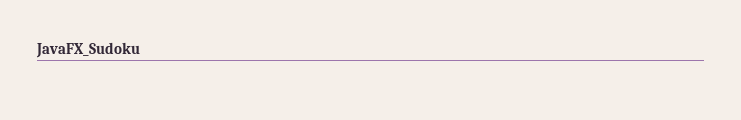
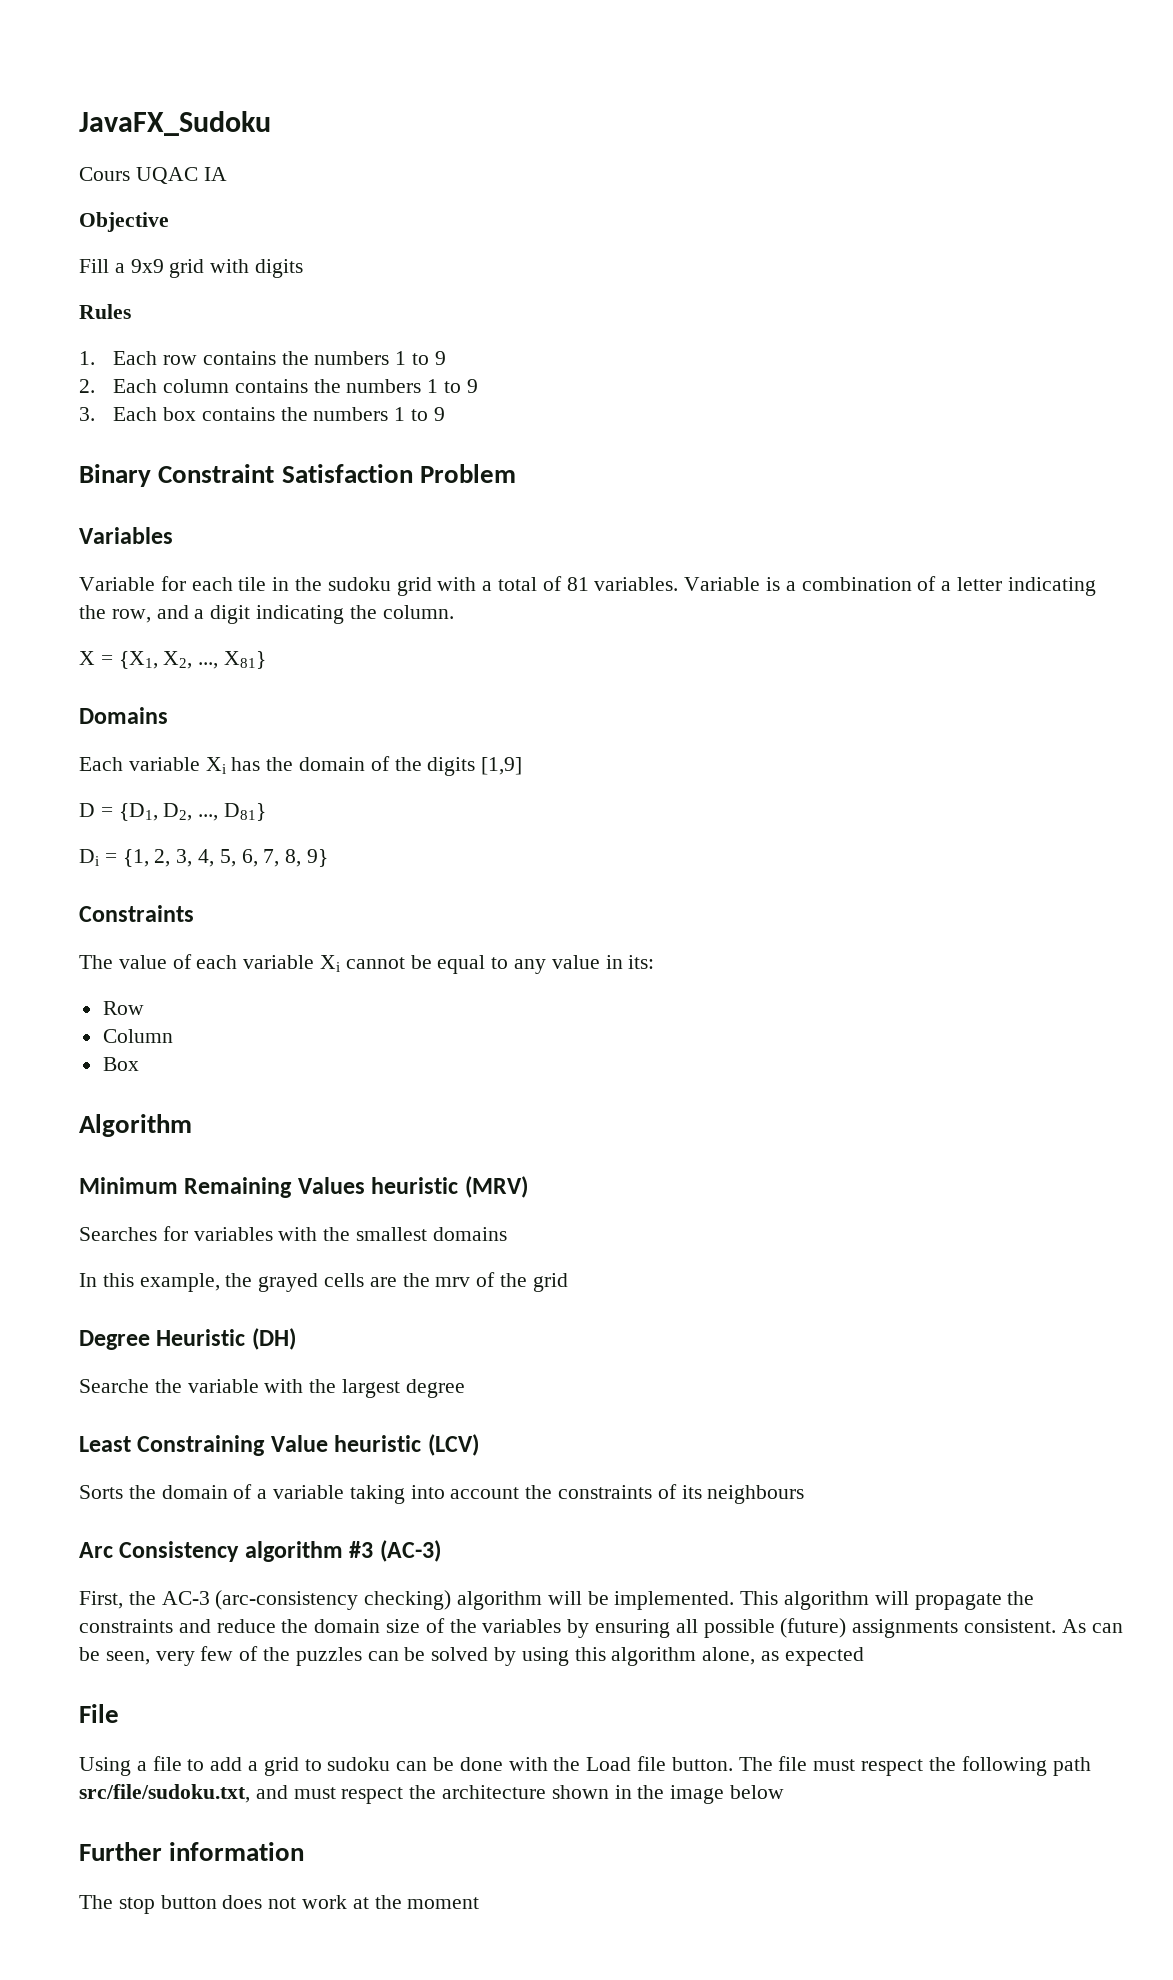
(140, 50) none -> [79,167,227,184] [79,212,169,232] [79,259,304,278] [79,304,131,319] [79,351,446,365] [79,379,478,393] [79,407,445,421] [79,464,516,487] [79,527,173,544] [79,576,1096,596] [79,605,454,624] [79,651,267,669] [79,707,168,724] [79,756,523,776] [79,803,267,821] [79,849,329,867] [79,905,194,922] [79,954,655,974] [102,1001,144,1015] [102,1029,173,1043] [102,1057,139,1071] [79,1114,192,1137] [79,1176,528,1198] [79,1226,507,1241] [79,1272,568,1292] [79,1328,296,1350] [79,1379,465,1398] [79,1434,479,1456] [79,1484,805,1504] [79,1540,441,1562] [79,1590,1035,1610] [79,1618,1123,1638] [79,1646,864,1666] [79,1704,119,1723] [79,1756,1091,1776] [79,1784,785,1804] [79,1842,305,1861] [79,1895,480,1914] // Cours UQAC IA // Objective // Fill a 9x9 grid with digits // Rules // 1. Each row contains the numbers 1 to 9 // 2. Each column contains the numbers 1 to 9 // 3. Each box contains the numbers 1 to 9 // Binary Constraint Satisfaction Problem // Variables // Variable for each tile in the sudoku grid with a total of 81 variables. Variable is a combination of a letter indicating the row, and a digit indicating the column. // X = {X1, X2, ..., X81} // Domains // Each variable Xi has the domain of the digits [1,9] // D = {D1, D2, ..., D81} // Di = {1, 2, 3, 4, 5, 6, 7, 8, 9} // Constraints // The value of each variable Xi cannot be equal to any value in its: // Row // Column // Box // Algorithm // Minimum Remaining Values heuristic (MRV) // Searches for variables with the smallest domains // In this example, the grayed cells are the mrv of the grid // Degree Heuristic (DH) // Searche the variable with the largest degree // Least Constraining Value heuristic (LCV) // Sorts the domain of a variable taking into account the constraints of its neighbours // Arc Consistency algorithm #3 (AC-3) // First, the AC-3 (arc-consistency checking) algorithm will be implemented. This algorithm will propagate the constraints and reduce the domain size of the variables by ensuring all possible (future) assignments consistent. As can be seen, very few of the puzzles can be solved by using this algorithm alone, as expected // File // Using a file to add a grid to sudoku can be done with the Load file button. The file must respect the following path src/file/sudoku.txt, and must respect the architecture shown in the image below // Further information // The stop button does not work at the moment

